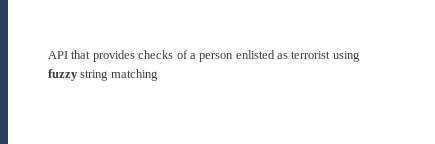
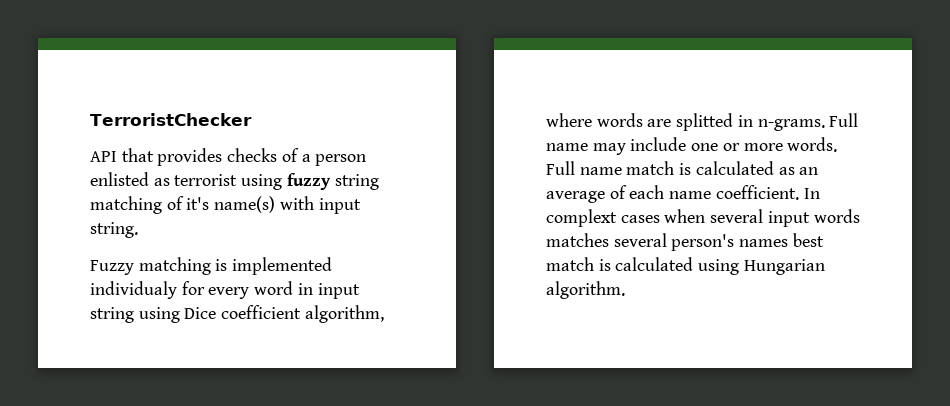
(48, 55) none -> [90,113,252,126] TerroristChecker //
(158, 75) none -> [166,196,361,214] [90,222,138,238] [90,257,333,275] [90,281,360,299] [90,305,384,323] [546,113,859,131] [546,137,838,155] [546,161,819,175] [546,185,820,203] [546,209,860,227] [546,233,824,251] [546,257,825,275] [546,281,625,299] of it's name(s) with input string. // Fuzzy matching is implemented individualy for every word in input string using Dice coefficient algorithm, where words are splitted in n-grams. Full name may include one or more words. Full name match is calculated as an average of each name coefficient. In complext cases when several input words matches several person's names best match is calculated using Hungarian algorithm.

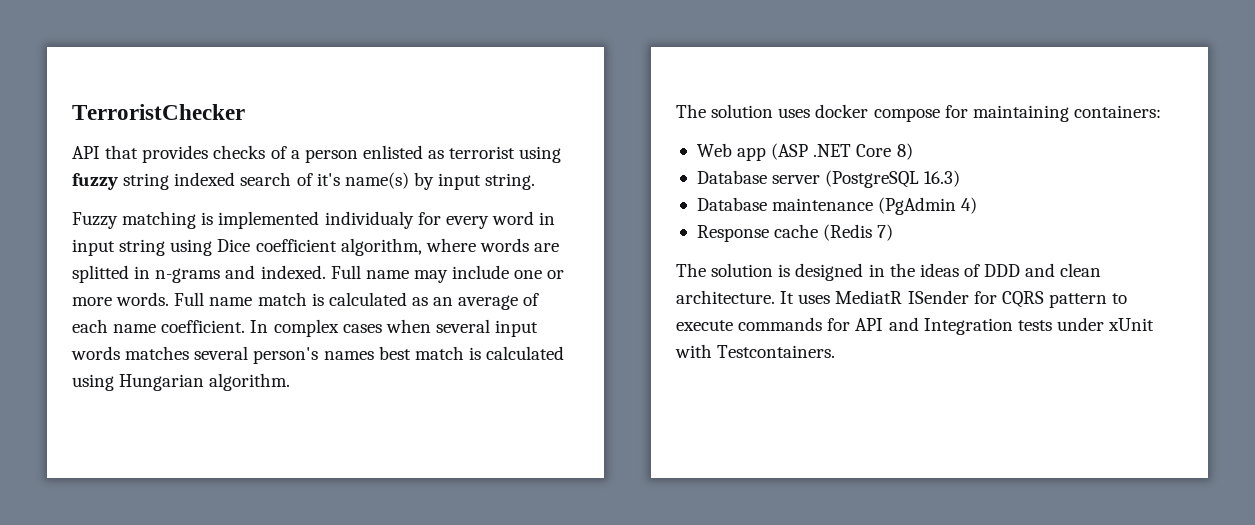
[90,196,162,214] matching -> [174,172,292,186] indexed search
[279,196,314,210] with -> [413,172,434,190] by
[757,119,825,131] n-grams. -> [155,265,326,283] n-grams and indexed.
[546,209,617,227] complext -> [273,319,339,337] complex
(625, 290) none -> [676,104,1161,122] [696,143,913,161] [696,170,961,188] [696,197,978,215] [696,224,894,242] [676,263,1102,281] [676,290,1128,308] [676,317,1155,335] [675,344,836,358] // The solution uses docker compose for maintaining containers: // Web app (ASP .NET Core 8) // Database server (PostgreSQL 16.3) // Database maintenance (PgAdmin 4) // Response cache (Redis 7) // The solution is designed in the ideas of DDD and clean architecture. It uses MediatR ISender for CQRS pattern to execute commands for API and Integration tests under xUnit with Testcontainers.

